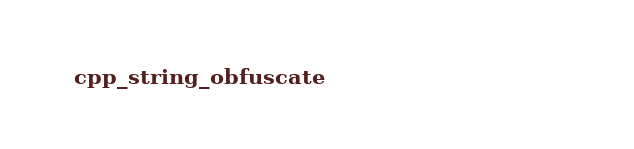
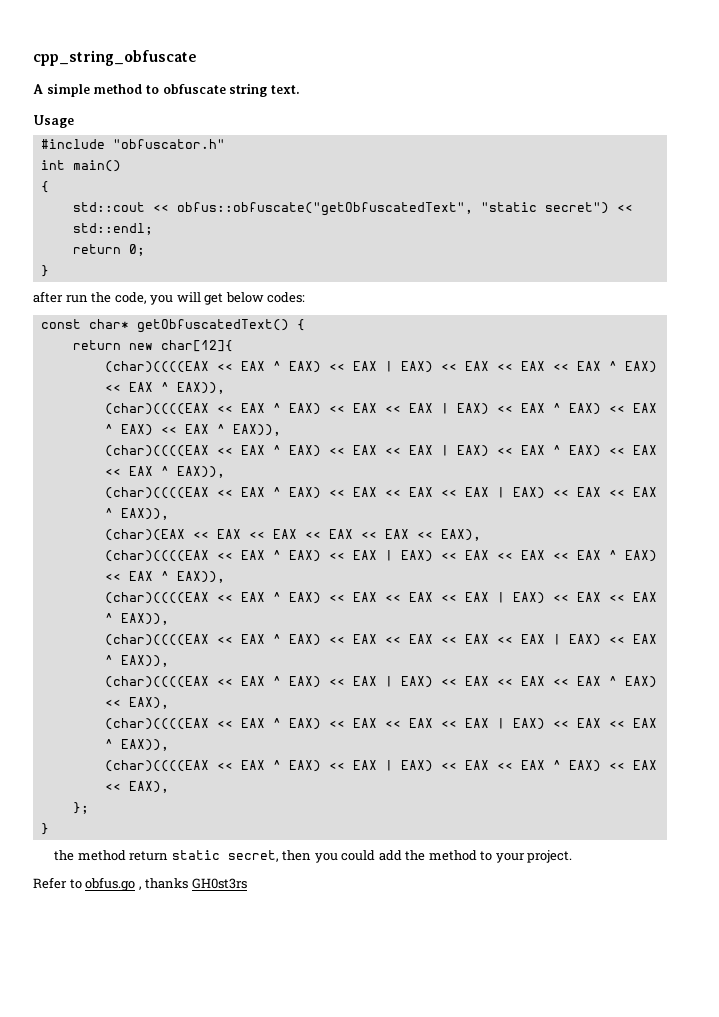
(325, 78) none -> [33,83,300,97] [33,115,74,128] [40,139,225,149] [40,160,121,172] [40,181,49,193] [72,202,633,216] [72,223,153,235] [72,244,145,256] [40,265,49,277] [33,291,306,305] [40,319,305,333] [72,340,233,352] [104,361,657,373] [104,382,225,394] [104,403,657,415] [104,424,281,436] [104,445,657,457] [104,466,225,478] [104,487,657,499] [104,508,169,520] [104,529,481,541] [104,550,657,562] [104,571,225,583] [104,592,657,604] [104,613,169,625] [104,634,657,646] [104,655,169,667] [104,676,657,688] [104,697,169,709] [104,718,657,730] [104,739,169,751] [104,760,657,772] [104,781,169,793] [72,802,89,814] [40,823,49,835] [54,850,573,863] [33,877,247,891] // A simple method to obfuscate string text. // Usage // #include "obfuscator.h" // int main() // { // std::cout << obfus::obfuscate("getObfuscatedText", "static secret") << std::endl; // return 0; // } // after run the code, you will get below codes: // const char* getObfuscatedText() { // return new char[12]{ // (char)((((EAX << EAX ^ EAX) << EAX | EAX) << EAX << EAX << EAX ^ EAX) << EAX ^ EAX)), // (char)((((EAX << EAX ^ EAX) << EAX << EAX | EAX) << EAX ^ EAX) << EAX ^ EAX) << EAX ^ EAX)), // (char)((((EAX << EAX ^ EAX) << EAX << EAX | EAX) << EAX ^ EAX) << EAX << EAX ^ EAX)), // (char)((((EAX << EAX ^ EAX) << EAX << EAX << EAX | EAX) << EAX << EAX ^ EAX)), // (char)(EAX << EAX << EAX << EAX << EAX << EAX), // (char)((((EAX << EAX ^ EAX) << EAX | EAX) << EAX << EAX << EAX ^ EAX) << EAX ^ EAX)), // (char)((((EAX << EAX ^ EAX) << EAX << EAX << EAX | EAX) << EAX << EAX ^ EAX)), // (char)((((EAX << EAX ^ EAX) << EAX << EAX << EAX << EAX | EAX) << EAX ^ EAX)), // (char)((((EAX << EAX ^ EAX) << EAX | EAX) << EAX << EAX << EAX ^ EAX) << EAX), // (char)((((EAX << EAX ^ EAX) << EAX << EAX << EAX | EAX) << EAX << EAX ^ EAX)), // (char)((((EAX << EAX ^ EAX) << EAX | EAX) << EAX << EAX ^ EAX) << EAX << EAX), // }; // } // the method return static secret, then you could add the method to your project. // Refer to obfus.go , thanks GH0st3rs

